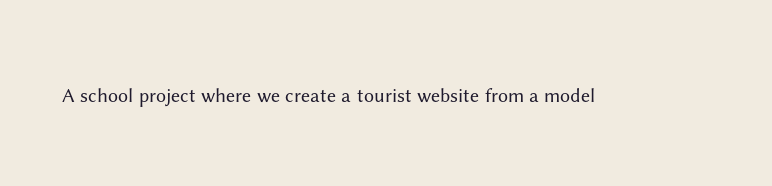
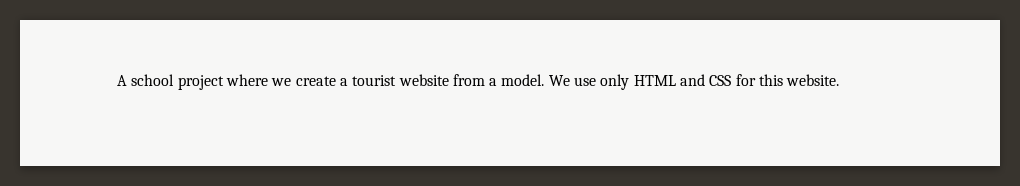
[544,88,596,102] model -> [501,74,840,90] model. We use only HTML and CSS for this website.

